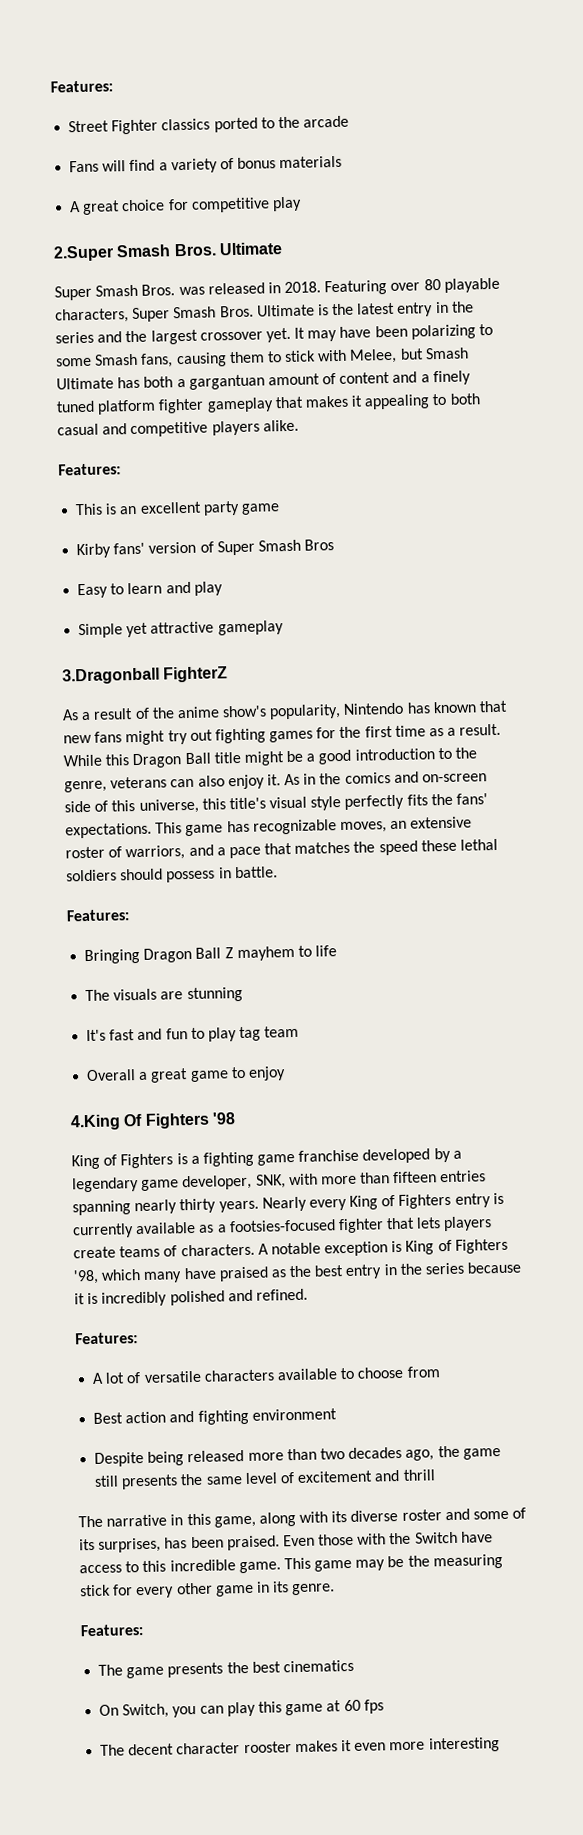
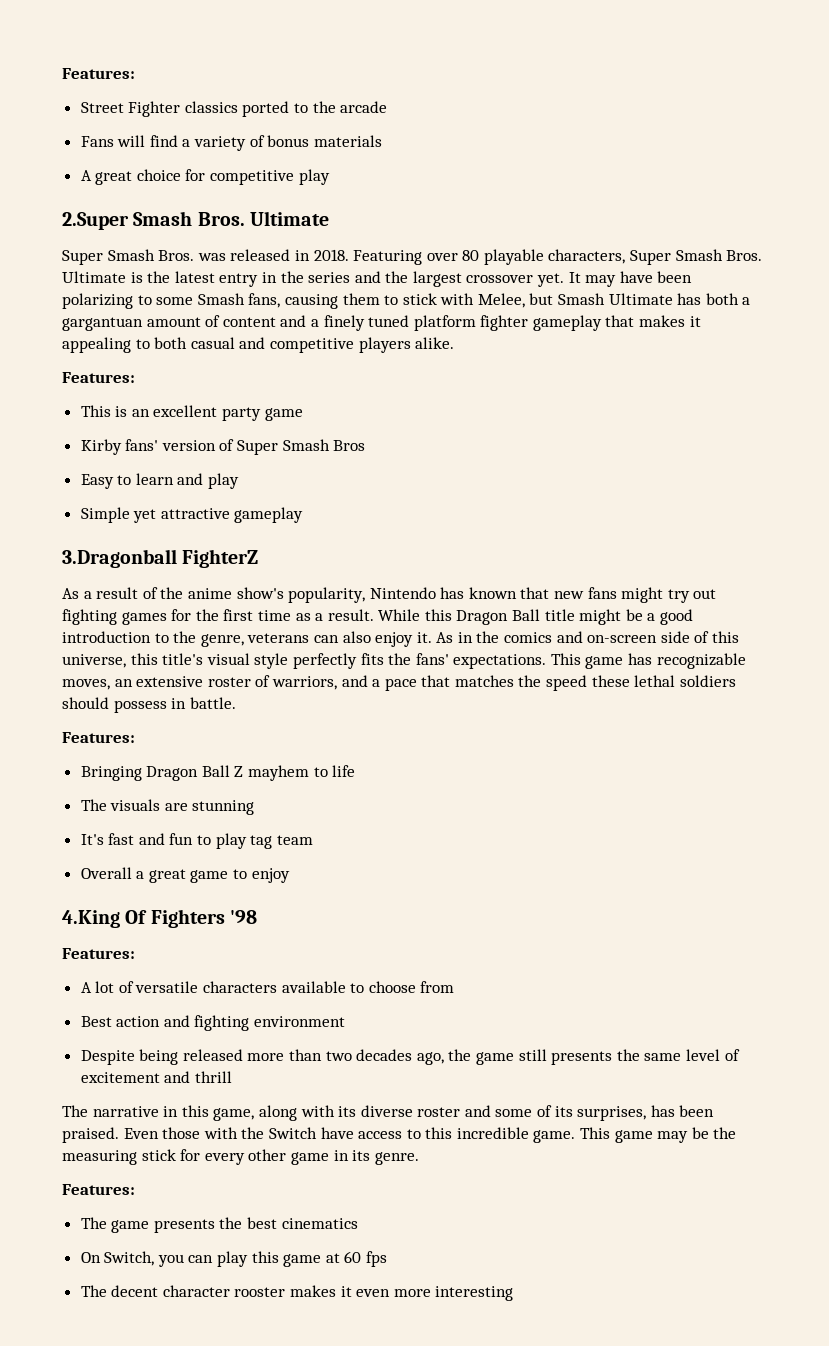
[71,1147,462,1170] [72,1170,487,1193] [72,1192,504,1216] [72,1216,493,1239] [73,1238,508,1259] [73,1261,522,1285] [74,1288,308,1307] // King of Fighters is a fighting game franchise developed by a legendary game developer, SNK, with more than fifteen entries spanning nearly thirty years. Nearly every King of Fighters entry is currently available as a footsies-focused fighter that lets players create teams of characters. A notable exception is King of Fighters '98, which many have praised as the best entry in the series because it is incredibly polished and refined. -> (257, 917) none

